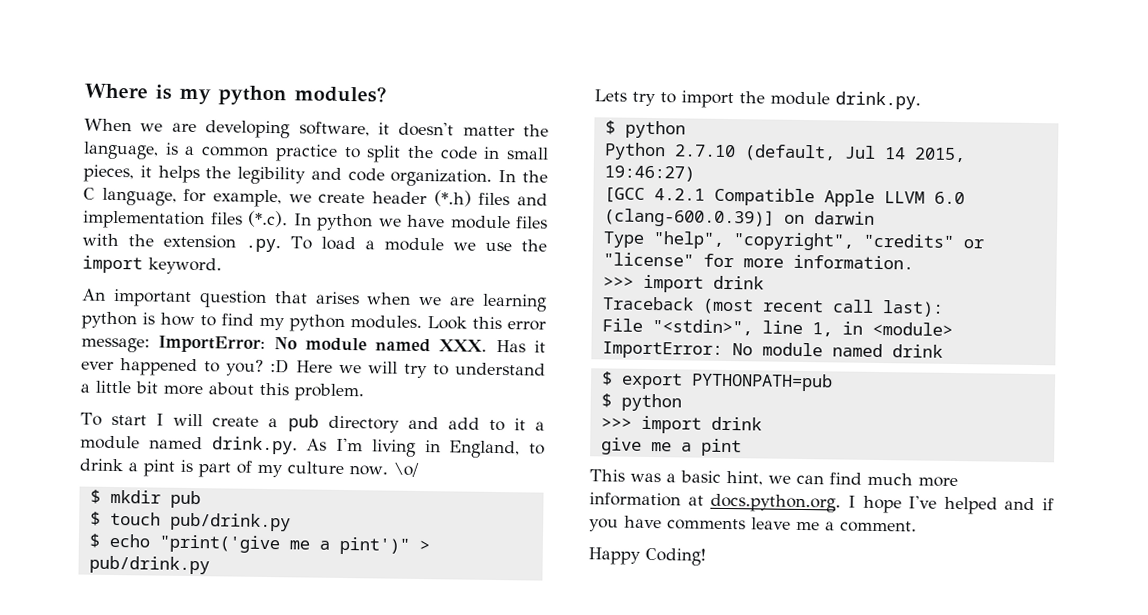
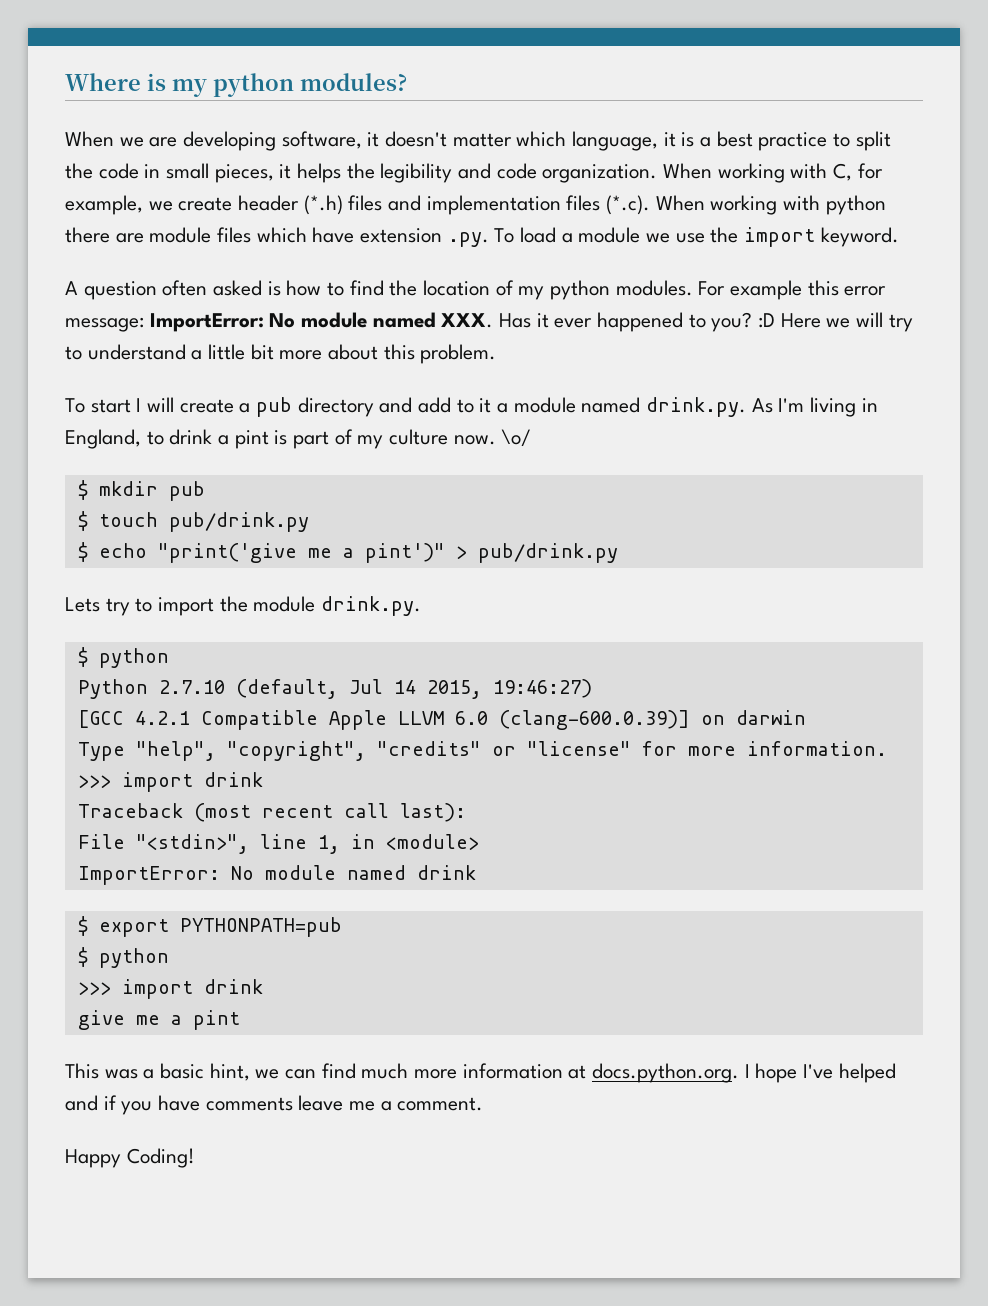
[523,124,549,137] [83,141,159,160] the language, -> [516,131,676,151] which language, it
[201,146,270,157] common -> [716,131,753,147] best
[498,170,548,183] [83,187,177,206] In the C language, -> [663,163,853,183] When working with C,
[293,213,548,232] [82,233,155,247] In python we have module files with the -> [655,195,886,215] [65,227,355,243] When working with python there are module files which have
[82,288,547,312] [81,311,137,330] An important question that arises when we are learning python -> [65,280,263,300] A question often asked
(254, 319) none -> [389,280,514,296] the location of
[427,316,467,330] Look -> [698,280,803,300] For example

